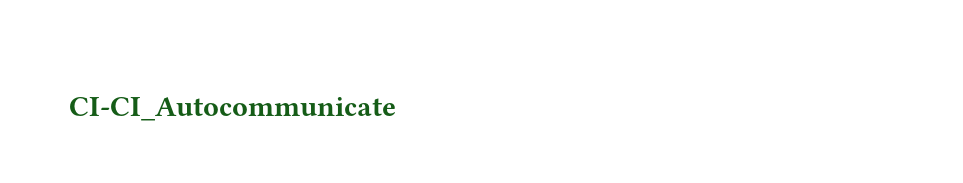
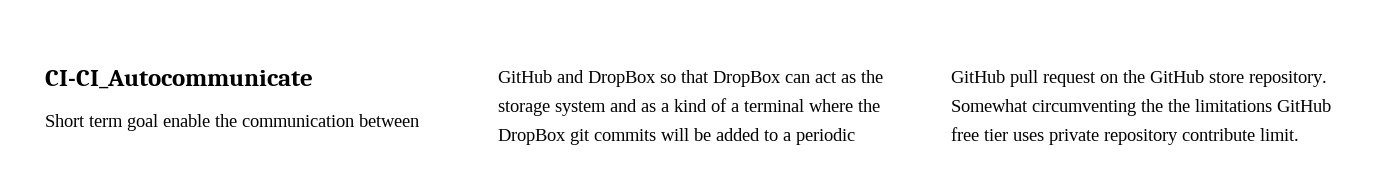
(396, 109) none -> [45,114,419,131] [498,70,883,87] [498,98,880,116] [498,128,855,145] [951,70,1327,87] [951,99,1331,116] [951,127,1299,145] // Short term goal enable the communication between GitHub and DropBox so that DropBox can act as the storage system and as a kind of a terminal where the DropBox git commits will be added to a periodic GitHub pull request on the GitHub store repository. Somewhat circumventing the the limitations GitHub free tier uses private repository contribute limit.

